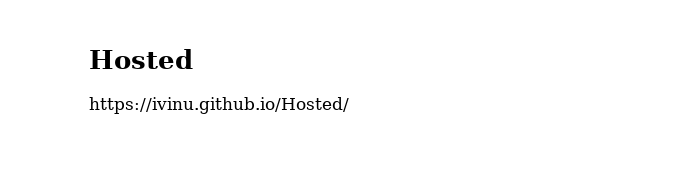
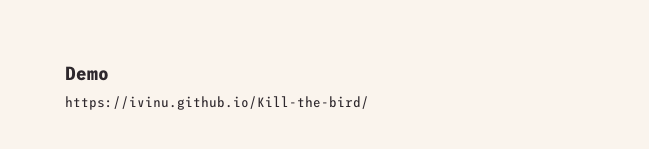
[89,49,193,69] [89,97,349,114] Hosted // https://ivinu.github.io/Hosted/ -> [65,66,109,81] [65,96,369,110] Demo // https://ivinu.github.io/Kill-the-bird/

